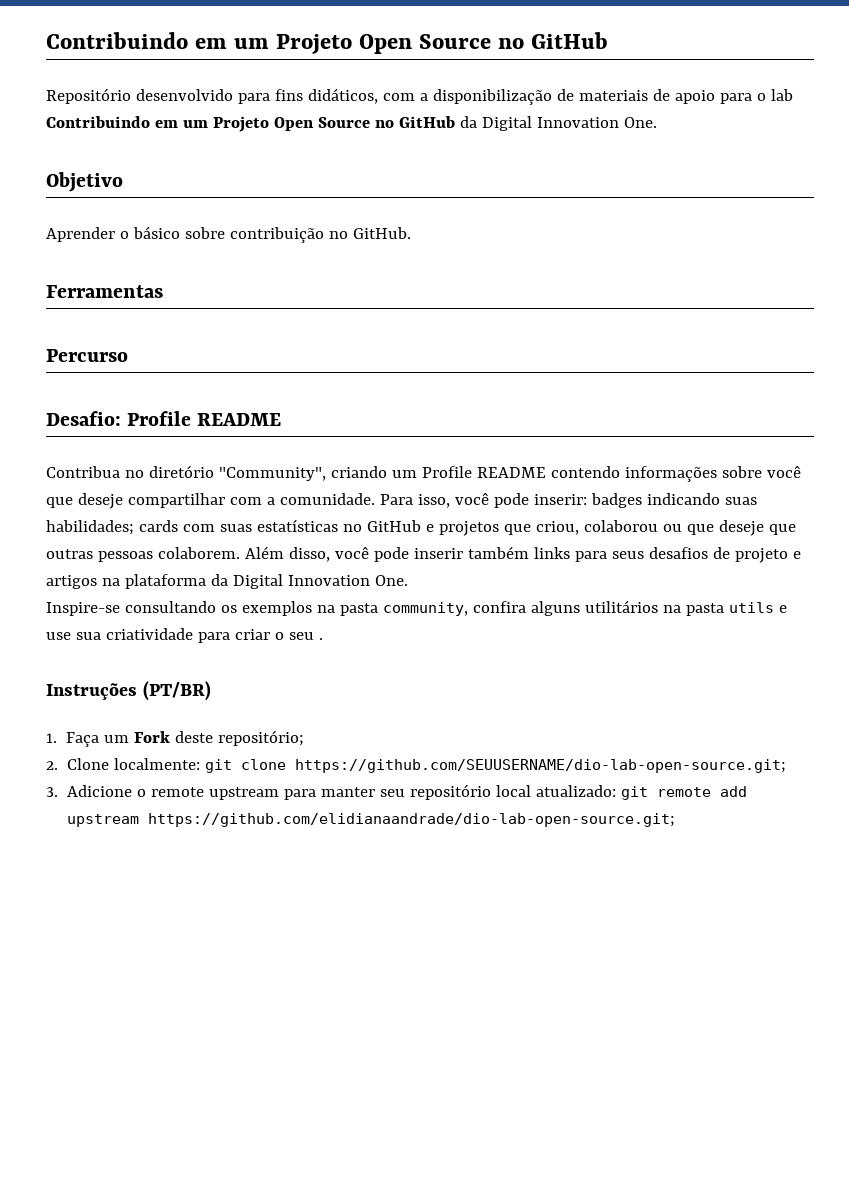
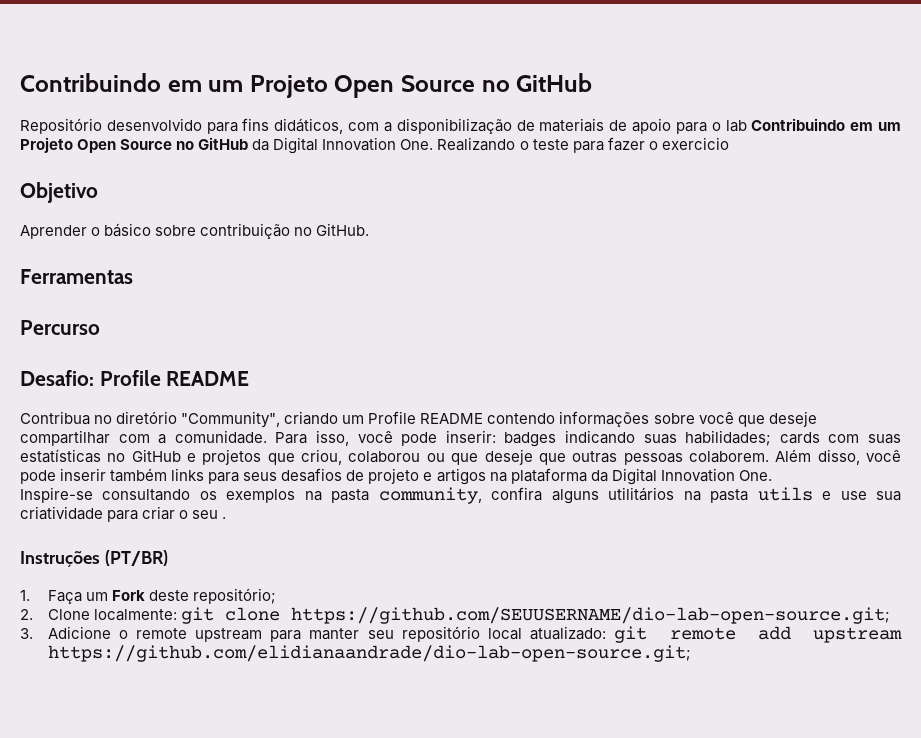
(657, 122) none -> [437,137,729,153] Realizando o teste para fazer o exercicio

